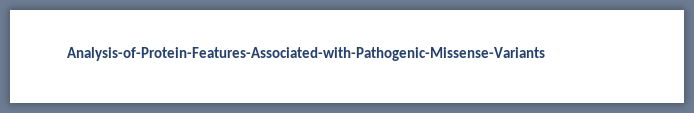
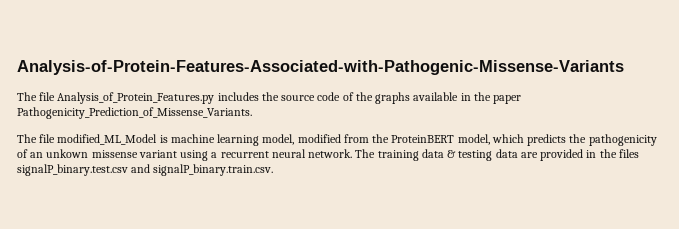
(545, 54) none -> [17,92,522,104] [17,107,252,119] [17,134,657,146] [17,149,639,161] [17,164,274,176] // The file Analysis_of_Protein_Features.py includes the source code of the graphs available in the paper Pathogenicity_Prediction_of_Missense_Variants. // The file modified_ML_Model is machine learning model, modified from the ProteinBERT model, which predicts the pathogenicity of an unkown missense variant using a recurrent neural network. The training data & testing data are provided in the files signalP_binary.test.csv and signalP_binary.train.csv.

